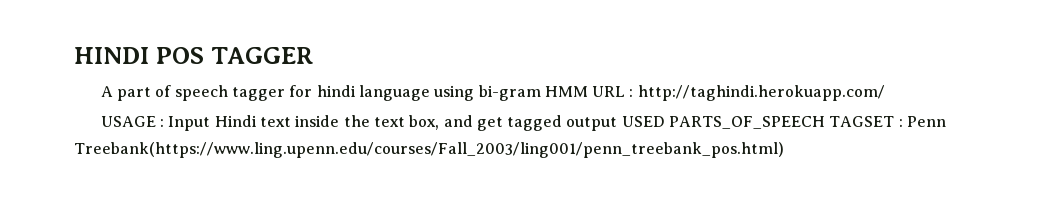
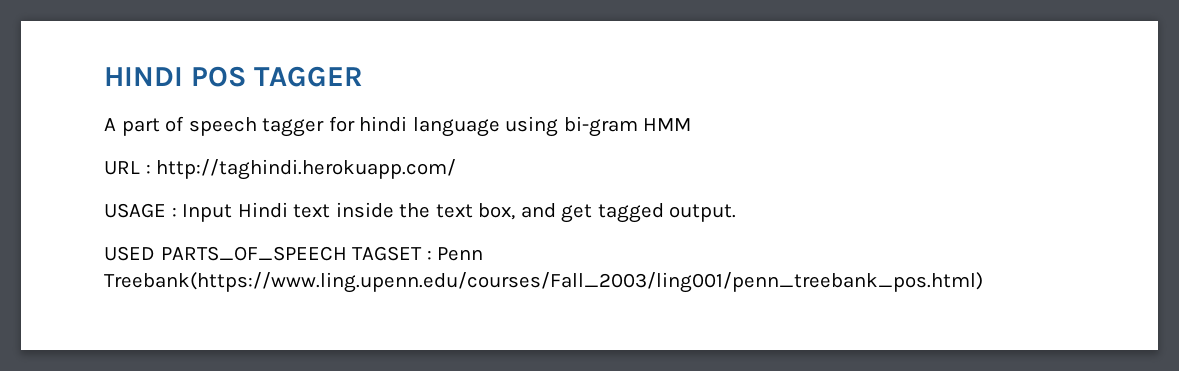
(588, 91) none -> (692, 124) //
[566,117,618,131] output -> [669,204,737,222] output. //

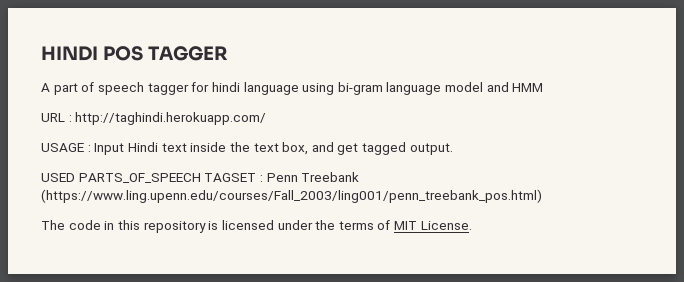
(638, 126) none -> [386,82,509,95] language model and
[104,272,983,293] Treebank(https://www.ling.upenn.edu/courses/Fall_2003/ling001/penn_treebank_pos.html) -> [301,172,360,182] [41,189,542,203] [41,220,472,233] Treebank (https://www.ling.upenn.edu/courses/Fall_2003/ling001/penn_treebank_pos.html) // The code in this repository is licensed under the terms of MIT License.

